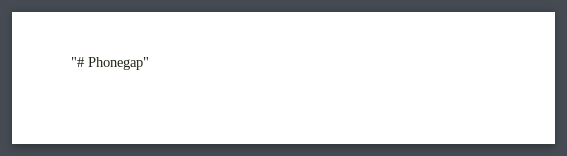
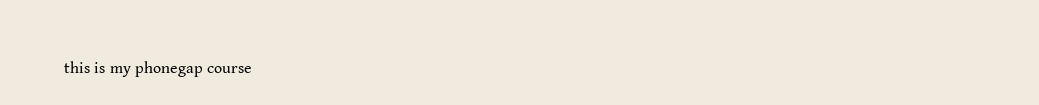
[71,57,149,70] "# Phonegap" -> [64,61,253,77] this is my phonegap course

